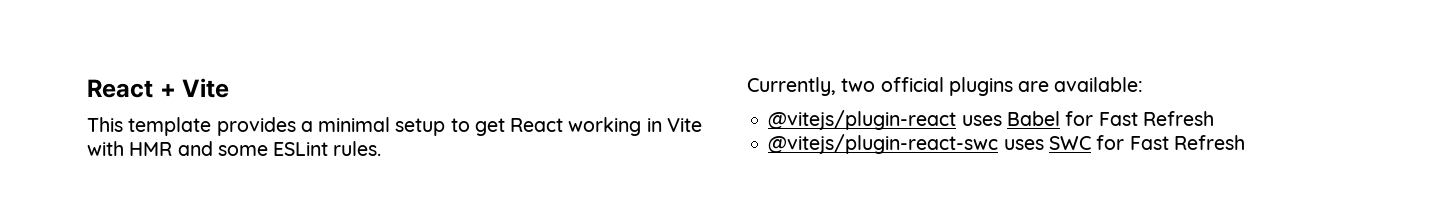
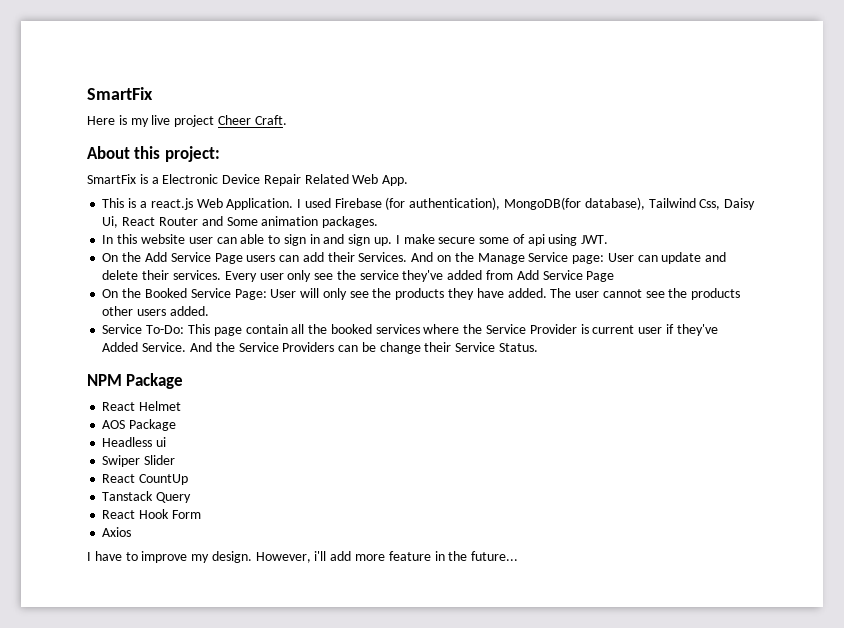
[87,78,230,98] [87,117,702,136] [87,141,382,156] [747,77,1144,96] [768,110,1214,130] [768,134,1245,154] React + Vite // This template provides a minimal setup to get React working in Vite with HMR and some ESLint rules. // Currently, two official plugins are available: // @vitejs/plugin-react uses Babel for Fast Refresh // @vitejs/plugin-react-swc uses SWC for Fast Refresh -> [87,87,153,100] [87,115,287,127] [87,146,220,162] [87,174,409,186] [102,197,756,210] [102,216,379,228] [102,234,609,246] [102,252,727,264] [102,270,615,282] [102,288,741,300] [102,306,209,316] [102,324,718,336] [102,342,538,354] [87,373,184,389] [102,401,182,411] [102,419,177,431] [102,437,167,447] [102,455,176,467] [102,474,189,485] [102,491,192,503] [102,509,201,519] [102,527,132,537] [87,551,519,563] SmartFix // Here is my live project Cheer Craft. // About this project: // SmartFix is a Electronic Device Repair Related Web App. // This is a react.js Web Application. I used Firebase (for authentication), MongoDB(for database), Tailwind Css, Daisy Ui, React Router and Some animation packages. // In this website user can able to sign in and sign up. I make secure some of api using JWT. // On the Add Service Page users can add their Services. And on the Manage Service page: User can update and delete their services. Every user only see the service they've added from Add Service Page // On the Booked Service Page: User will only see the products they have added. The user cannot see the products other users added. // Service To-Do: This page contain all the booked services where the Service Provider is current user if they've Added Service. And the Service Providers can be change their Service Status. // NPM Package // React Helmet // AOS Package // Headless ui // Swiper Slider // React CountUp // Tanstack Query // React Hook Form // Axios // I have to improve my design. However, i'll add more feature in the future...

